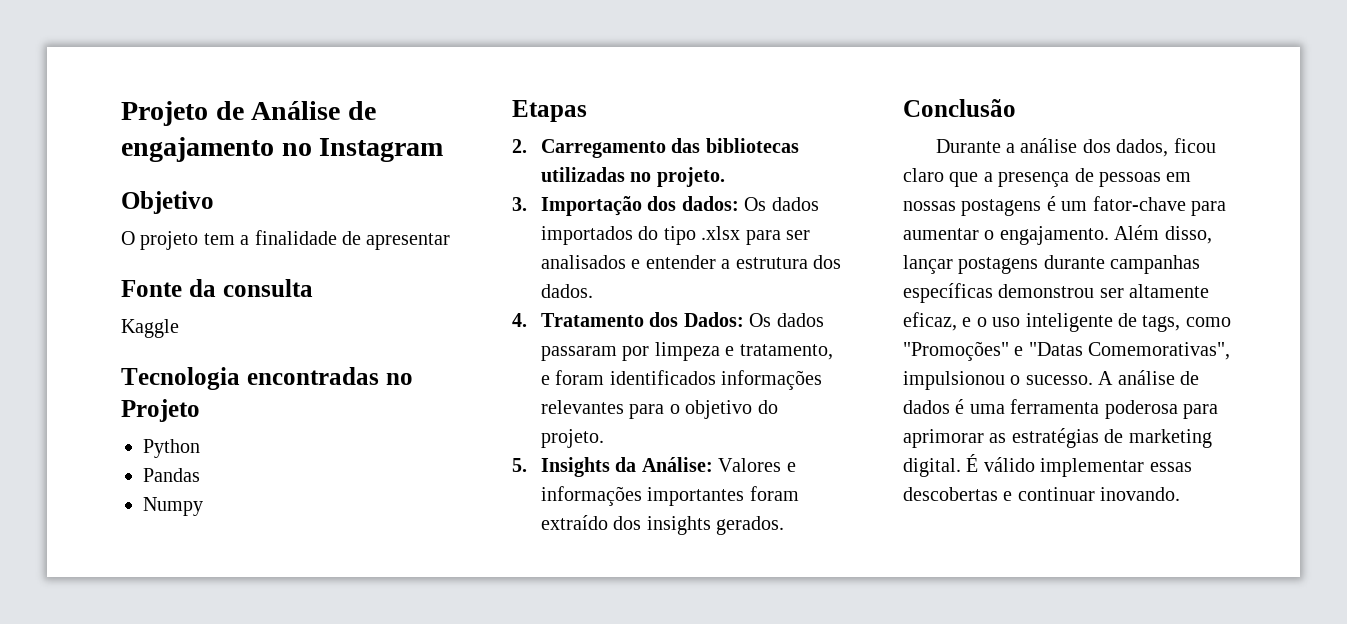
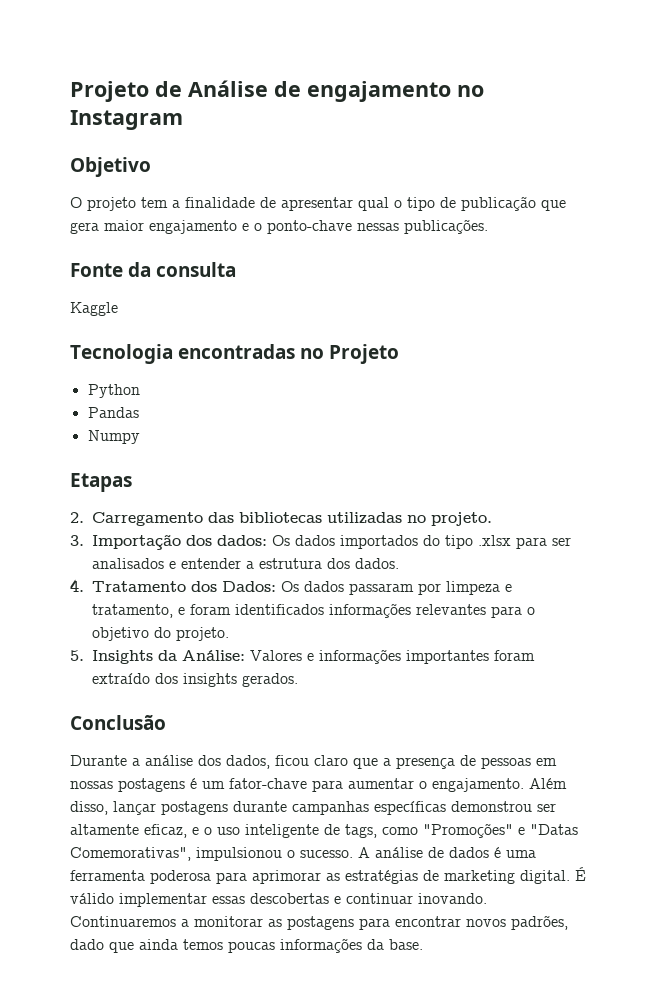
(451, 241) none -> [358,196,566,211] [70,219,488,234] qual o tipo de publicação que gera maior engajamento e o ponto-chave nessas publicações.
(1181, 494) none -> [70,915,568,930] [70,938,423,953] Continuaremos a monitorar as postagens para encontrar novos padrões, dado que ainda temos poucas informações da base.

